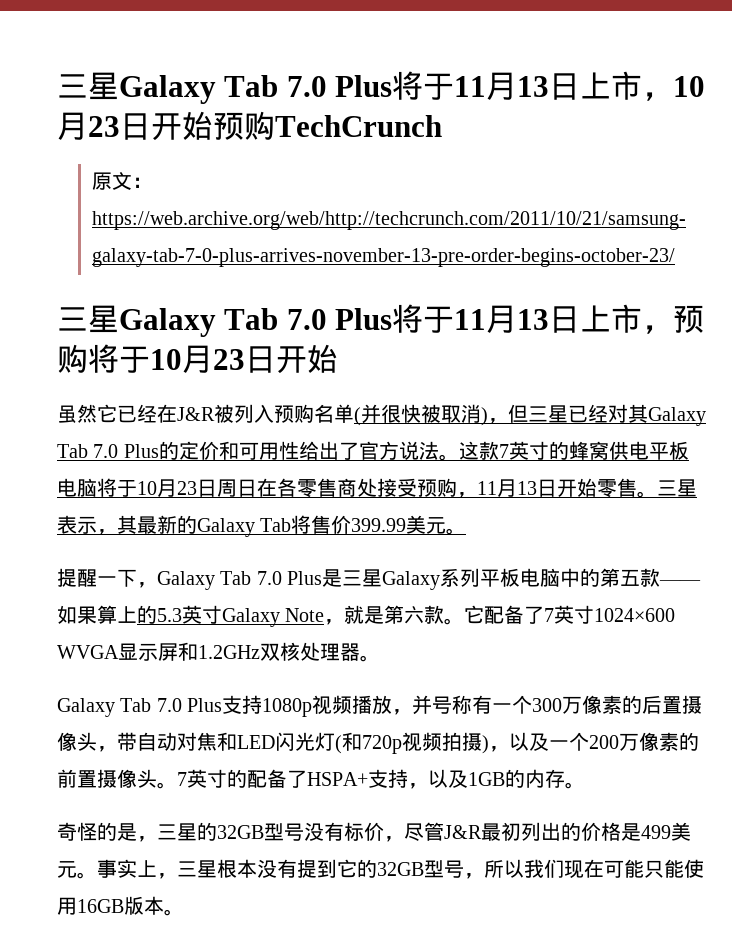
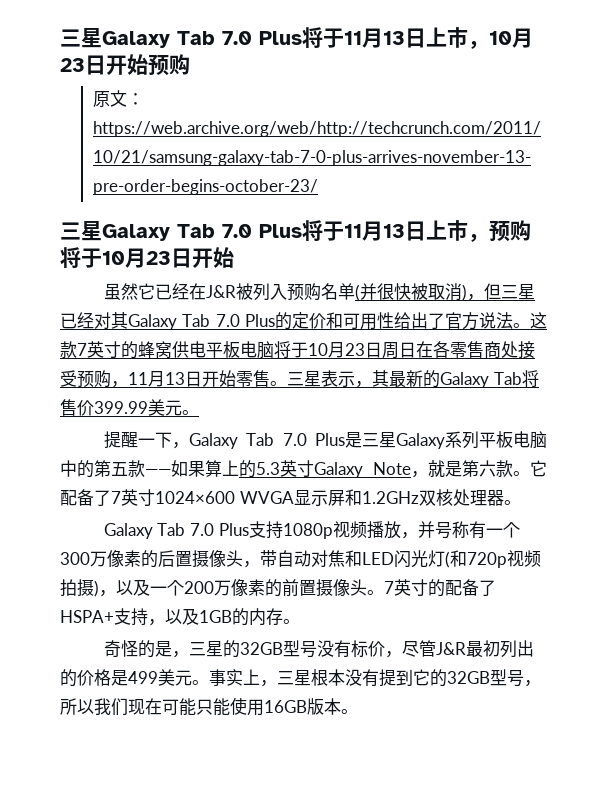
[275,115,442,137] TechCrunch -> (190, 64) none

